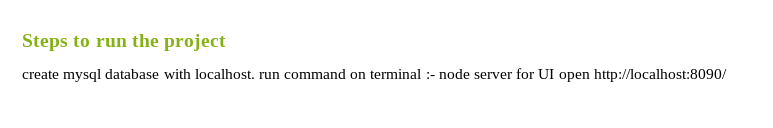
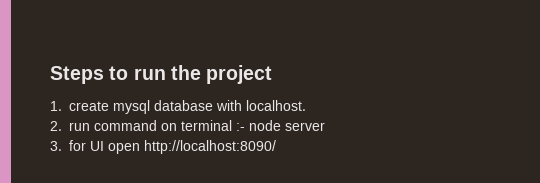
(227, 42) none -> [50,101,62,111] 1.
(255, 74) none -> [50,121,62,131] // 2.
(514, 75) none -> [50,141,62,151] // 3.

